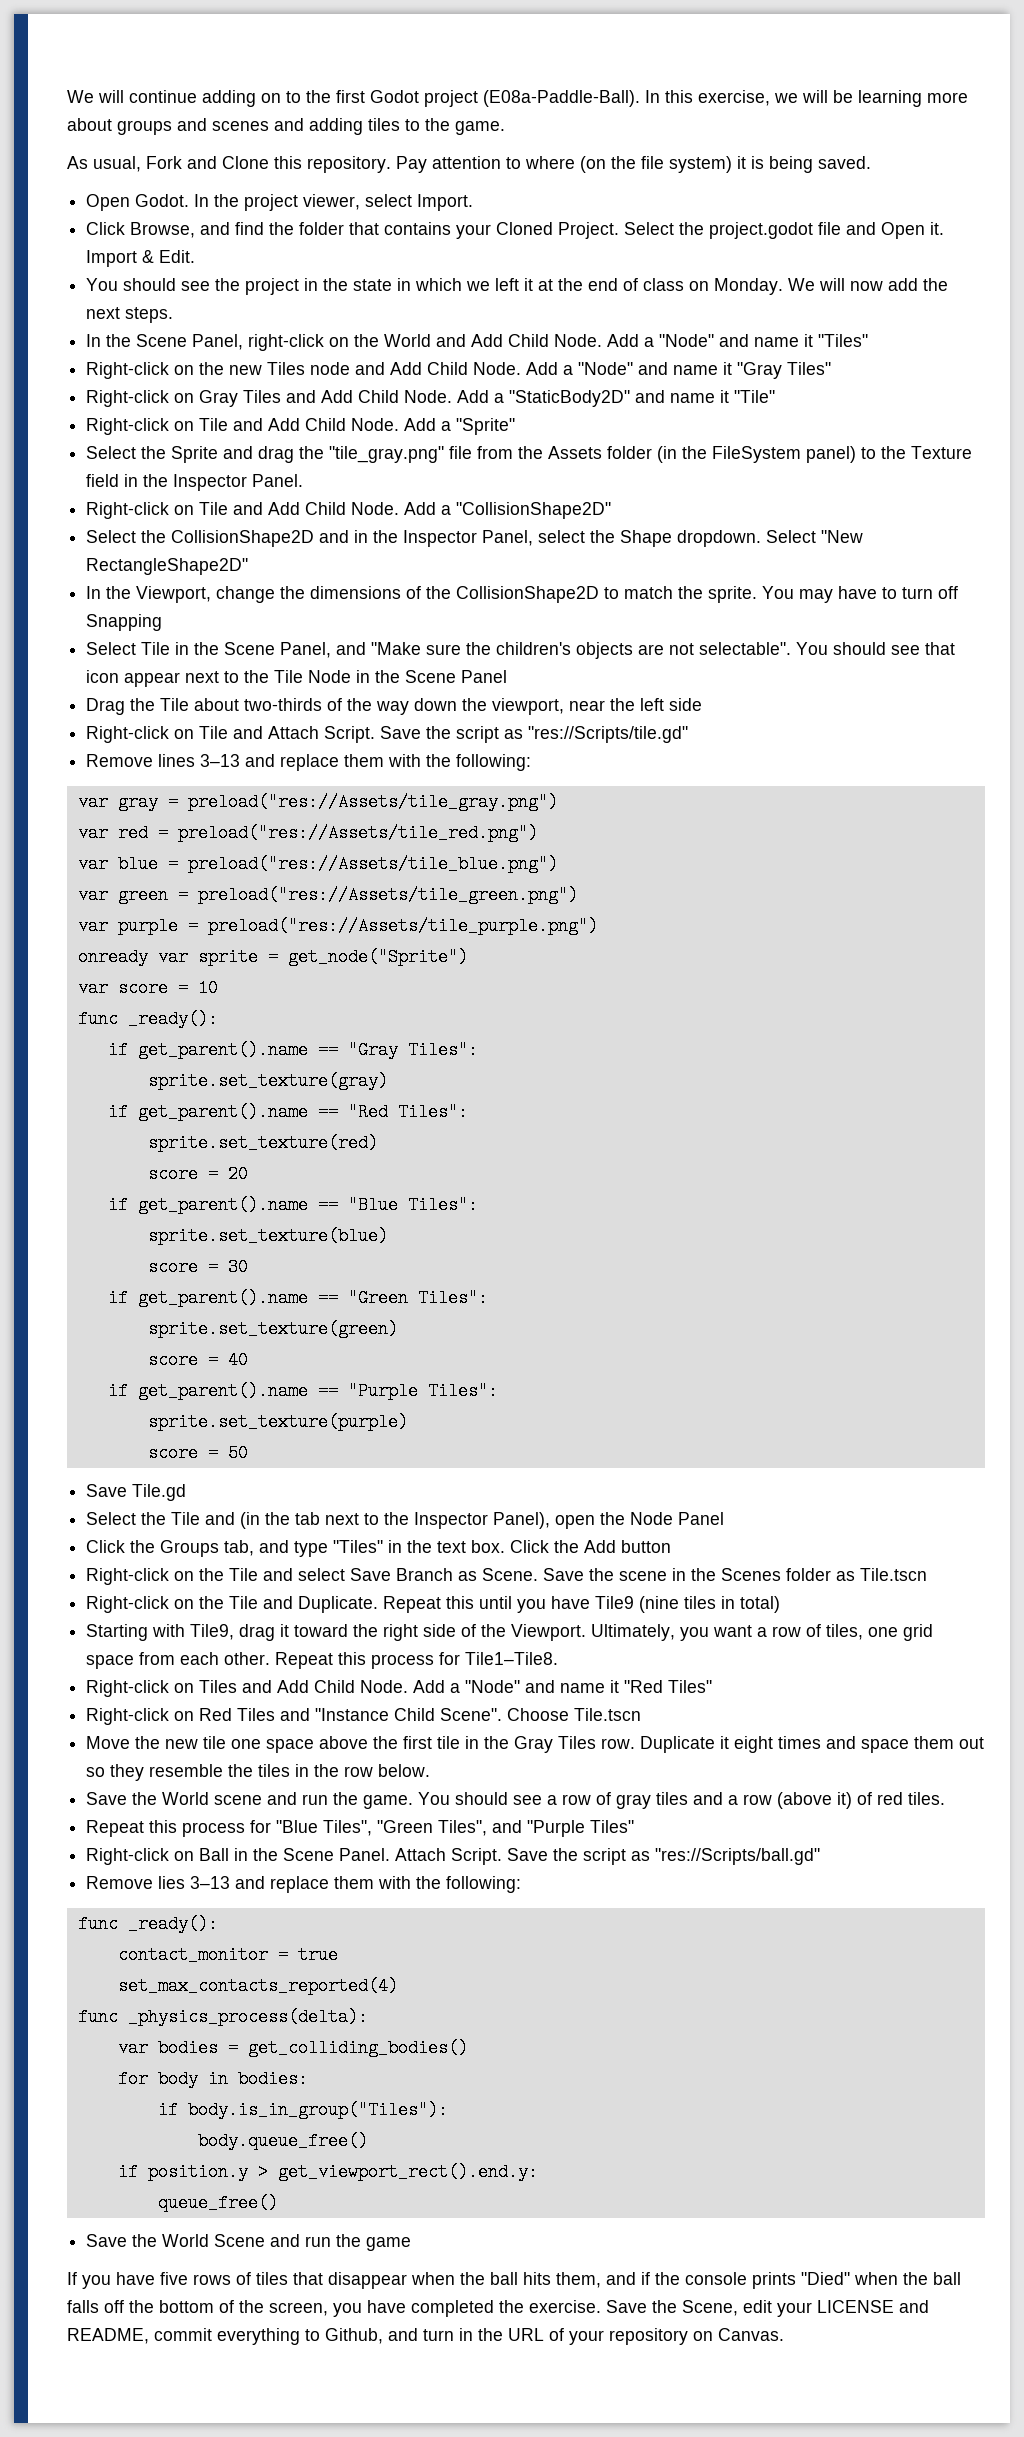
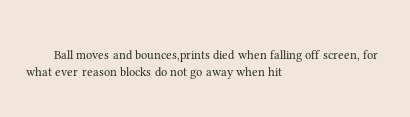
[67,90,968,107] [67,118,505,135] [67,156,871,173] [86,194,474,211] [86,222,945,239] [86,250,196,267] [86,278,949,295] [86,307,174,323] [86,334,869,351] [86,362,832,379] [86,390,776,407] [86,418,516,435] [86,446,973,463] [86,474,304,491] [86,502,612,519] [86,530,864,547] [86,558,249,575] [86,586,959,603] [86,614,163,631] [86,642,956,659] [86,670,508,687] [86,698,703,715] [86,726,689,743] [86,754,532,771] [77,793,558,811] [77,824,538,842] [77,855,558,873] [77,886,578,904] [77,917,598,935] [77,948,468,966] [77,979,218,997] [77,1010,218,1028] [107,1041,478,1059] [147,1072,388,1090] [107,1103,468,1121] [147,1134,378,1152] [147,1165,248,1183] [107,1196,478,1214] [147,1227,388,1245] [147,1258,248,1276] [107,1289,488,1307] [147,1320,398,1338] [147,1351,248,1369] [107,1382,498,1400] [147,1413,408,1431] [147,1444,248,1462] [86,1484,187,1501] [86,1512,725,1529] [86,1540,672,1557] [86,1568,928,1585] [86,1596,781,1613] [86,1624,934,1641] [86,1652,559,1669] [86,1680,713,1697] [86,1708,642,1725] [86,1736,985,1753] [86,1764,431,1781] [86,1792,946,1809] [86,1820,635,1837] [86,1848,821,1865] [86,1876,522,1893] [77,1915,218,1933] [117,1946,338,1964] [117,1977,398,1995] [77,2008,368,2026] [117,2039,468,2057] [117,2070,308,2088] [157,2101,448,2119] [197,2132,368,2150] [117,2163,538,2181] [157,2194,278,2212] [86,2234,412,2251] [67,2272,961,2289] [67,2300,929,2317] [67,2328,784,2345] We will continue adding on to the first Godot project (E08a-Paddle-Ball). In this exercise, we will be learning more about groups and scenes and adding tiles to the game. // As usual, Fork and Clone this repository. Pay attention to where (on the file system) it is being saved. // Open Godot. In the project viewer, select Import. // Click Browse, and find the folder that contains your Cloned Project. Select the project.godot file and Open it. Import & Edit. // You should see the project in the state in which we left it at the end of class on Monday. We will now add the next steps. // In the Scene Panel, right-click on the World and Add Child Node. Add a "Node" and name it "Tiles" // Right-click on the new Tiles node and Add Child Node. Add a "Node" and name it "Gray Tiles" // Right-click on Gray Tiles and Add Child Node. Add a "StaticBody2D" and name it "Tile" // Right-click on Tile and Add Child Node. Add a "Sprite" // Select the Sprite and drag the "tile_gray.png" file from the Assets folder (in the FileSystem panel) to the Texture field in the Inspector Panel. // Right-click on Tile and Add Child Node. Add a "CollisionShape2D" // Select the CollisionShape2D and in the Inspector Panel, select the Shape dropdown. Select "New RectangleShape2D" // In the Viewport, change the dimensions of the CollisionShape2D to match the sprite. You may have to turn off Snapping // Select Tile in the Scene Panel, and "Make sure the children's objects are not selectable". You should see that icon appear next to the Tile Node in the Scene Panel // Drag the Tile about two-thirds of the way down the viewport, near the left side // Right-click on Tile and Attach Script. Save the script as "res://Scripts/tile.gd" // Remove lines 3–13 and replace them with the following: // var gray = preload("res://Assets/tile_gray.png") // var red = preload("res://Assets/tile_red.png") // var blue = preload("res://Assets/tile_blue.png") // var green = preload("res://Assets/tile_green.png") // var purple = preload("res://Assets/tile_purple.png") // onready var sprite = get_node("Sprite") // var score = 10 // func _ready(): // if get_parent().name == "Gray Tiles": // sprite.set_texture(gray) // if get_parent().name == "Red Tiles": // sprite.set_texture(red) // score = 20 // if get_parent().name == "Blue Tiles": // sprite.set_texture(blue) // score = 30 // if get_parent().name == "Green Tiles": // sprite.set_texture(green) // score = 40 // if get_parent().name == "Purple Tiles": // sprite.set_texture(purple) // score = 50 // Save Tile.gd // Select the Tile and (in the tab next to the Inspector Panel), open the Node Panel // Click the Groups tab, and type "Tiles" in the text box. Click the Add button // Right-click on the Tile and select Save Branch as Scene. Save the scene in the Scenes folder as Tile.tscn // Right-click on the Tile and Duplicate. Repeat this until you have Tile9 (nine tiles in total) // Starting with Tile9, drag it toward the right side of the Viewport. Ultimately, you want a row of tiles, one grid space from each other. Repeat this process for Tile1–Tile8. // Right-click on Tiles and Add Child Node. Add a "Node" and name it "Red Tiles" // Right-click on Red Tiles and "Instance Child Scene". Choose Tile.tscn // Move the new tile one space above the first tile in the Gray Tiles row. Duplicate it eight times and space them out so they resemble the tiles in the row below. // Save the World scene and run the game. You should see a row of gray tiles and a row (above it) of red tiles. // Repeat this process for "Blue Tiles", "Green Tiles", and "Purple Tiles" // Right-click on Ball in the Scene Panel. Attach Script. Save the script as "res://Scripts/ball.gd" // Remove lies 3–13 and replace them with the following: // func _ready(): // contact_monitor = true // set_max_contacts_reported(4) // func _physics_process(delta): // var bodies = get_colliding_bodies() // for body in bodies: // if body.is_in_group("Tiles"): // body.queue_free() // if position.y > get_viewport_rect().end.y: // queue_free() // Save the World Scene and run the game // If you have five rows of tiles that disappear when the ball hits them, and if the console prints "Died" when the ball falls off the bottom of the screen, you have completed the exercise. Save the Scene, edit your LICENSE and README, commit everything to Github, and turn in the URL of your repository on Canvas. -> [53,50,379,62] [26,67,283,79] Ball moves and bounces,prints died when falling off screen, for what ever reason blocks do not go away when hit

